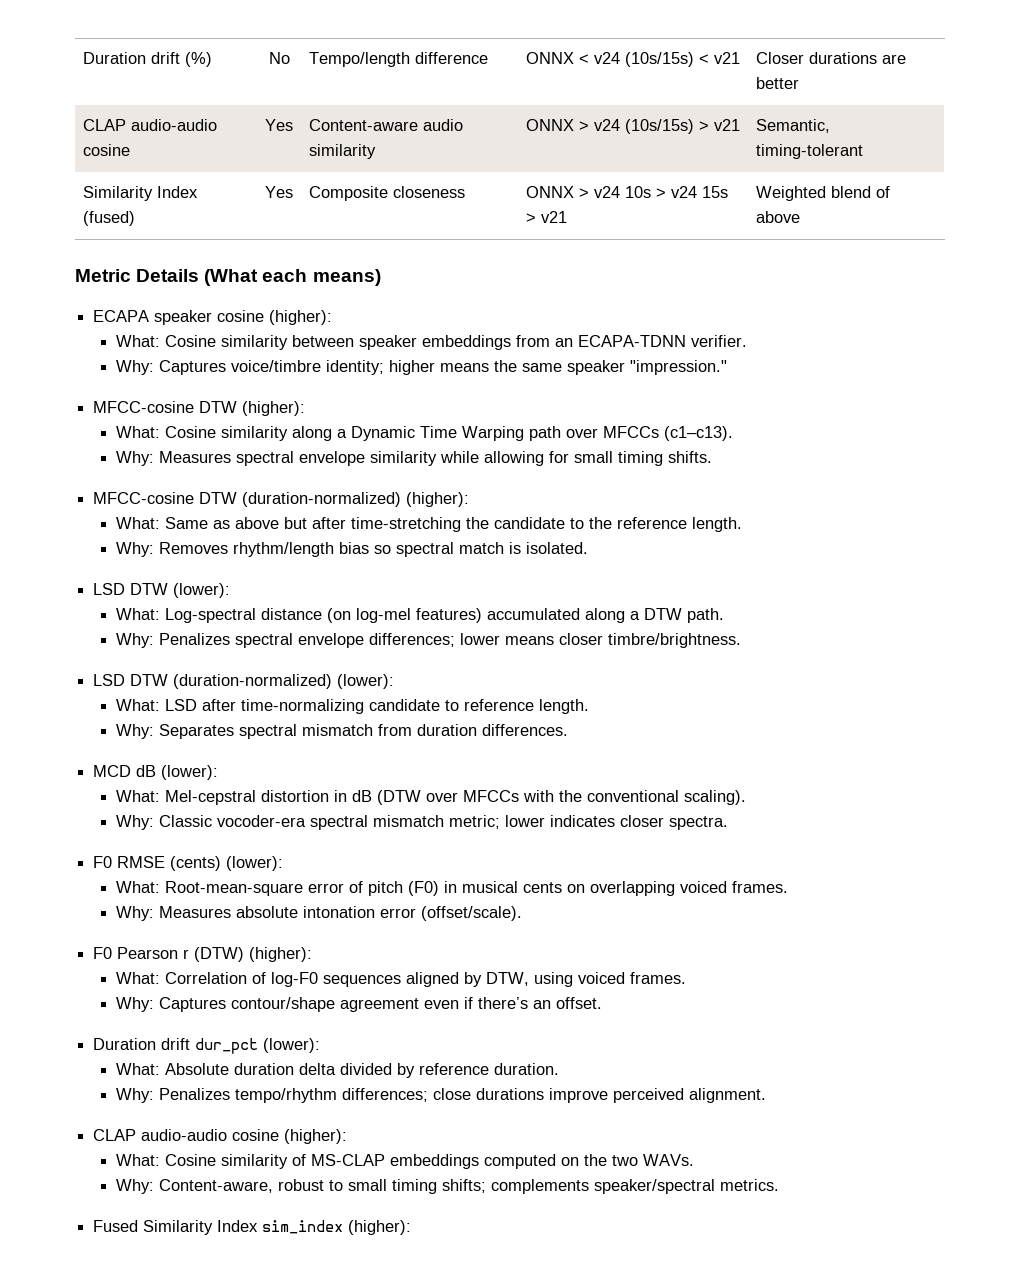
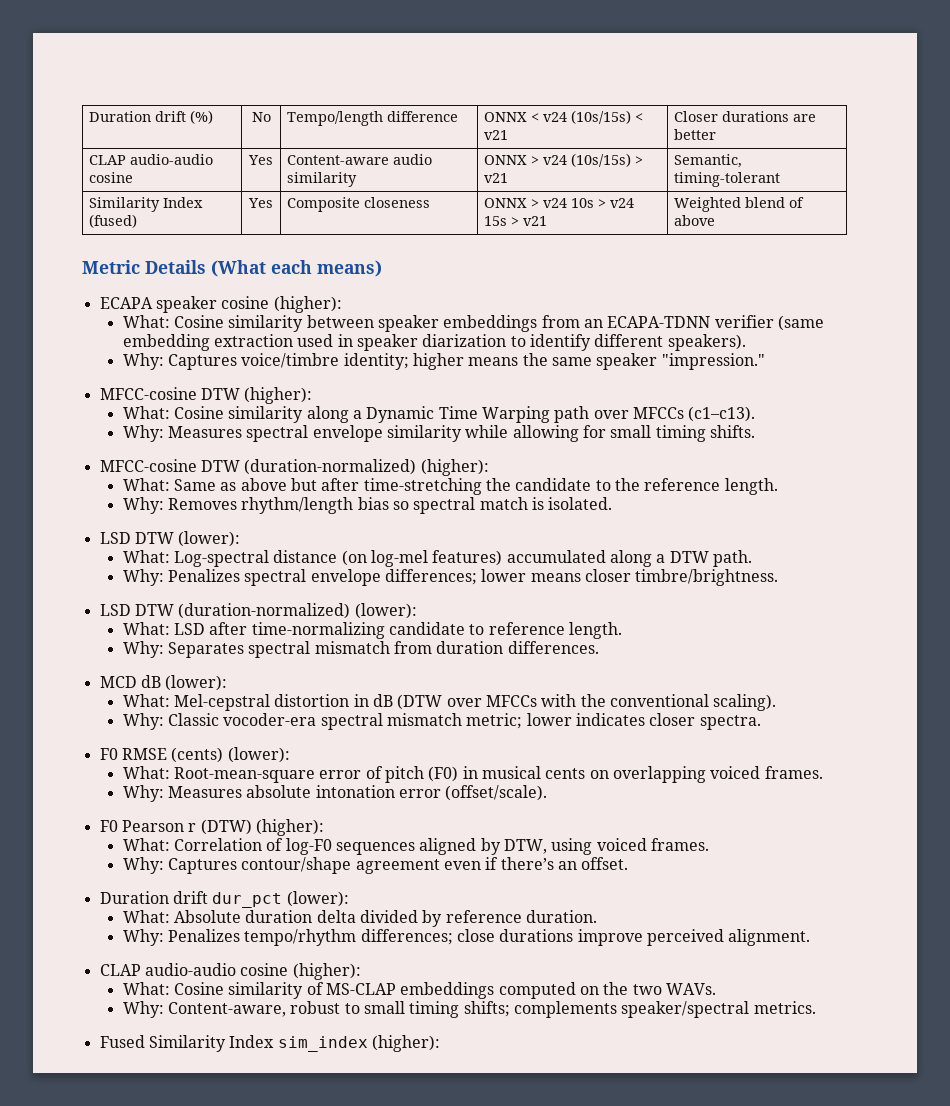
[691,335,748,347] verifier. -> [714,315,825,331] [122,334,746,351] verifier (same embedding extraction used in speaker diarization to identify different speakers).

